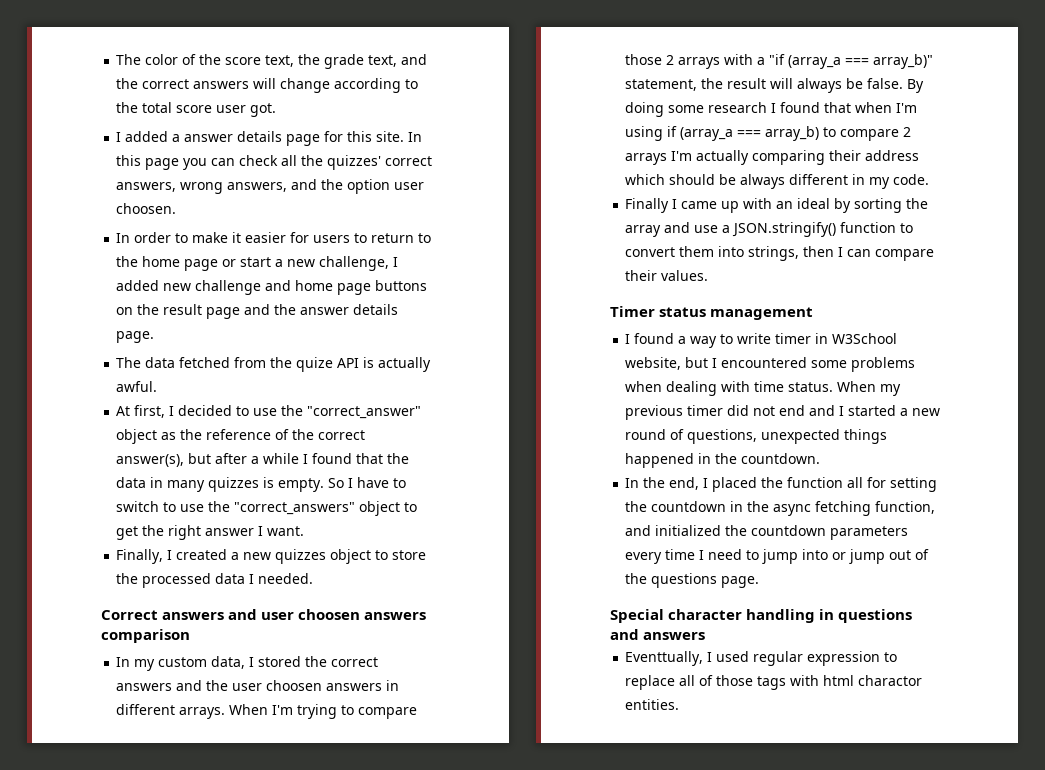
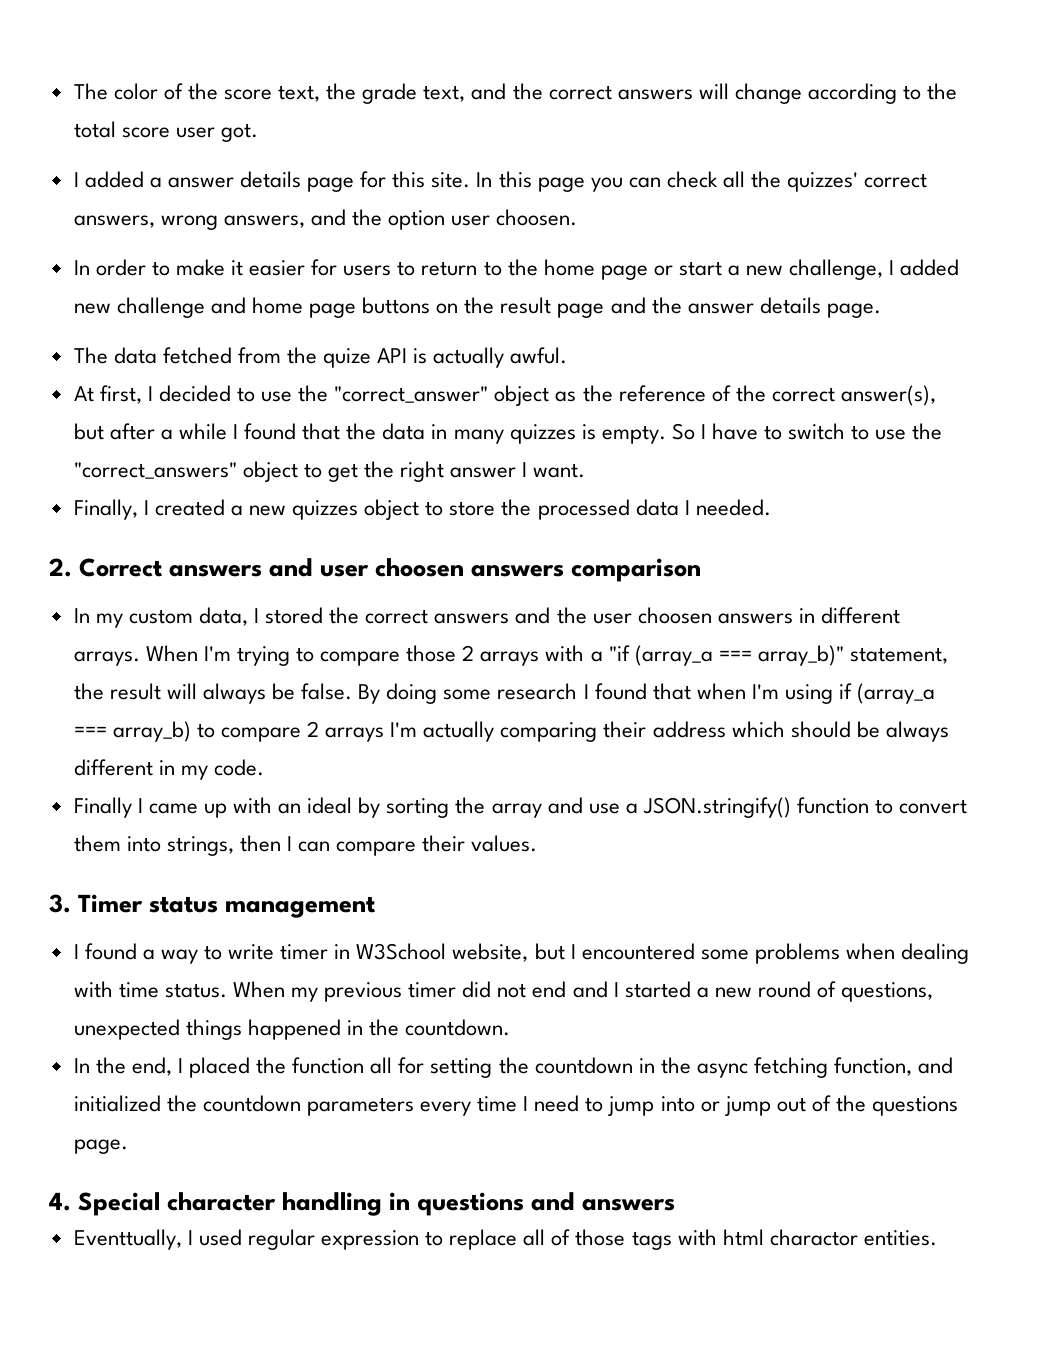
(314, 578) none -> [49,558,72,577] 2.
(709, 275) none -> [49,894,71,913] 3.
(760, 582) none -> [49,1192,71,1211] 4.

